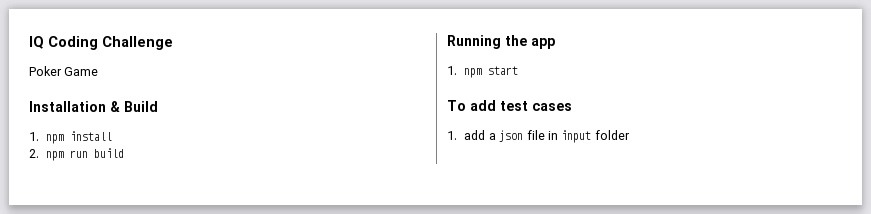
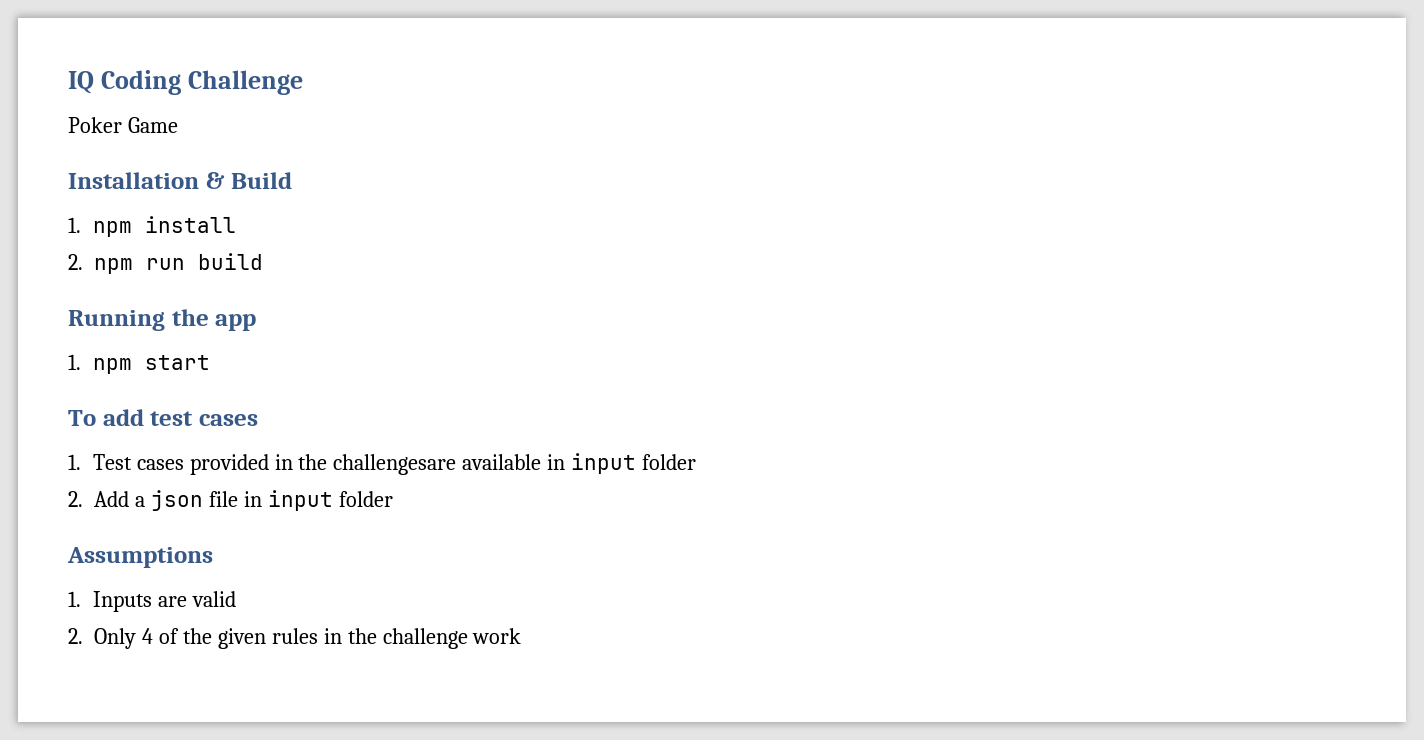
[464,130,486,140] add -> [92,453,697,475] [68,491,129,507] Test cases provided in the challengesare available in input folder // 2. Add
(630, 135) none -> [67,547,213,568] [68,591,236,612] [68,628,522,649] // Assumptions // 1. Inputs are valid // 2. Only 4 of the given rules in the challenge work

